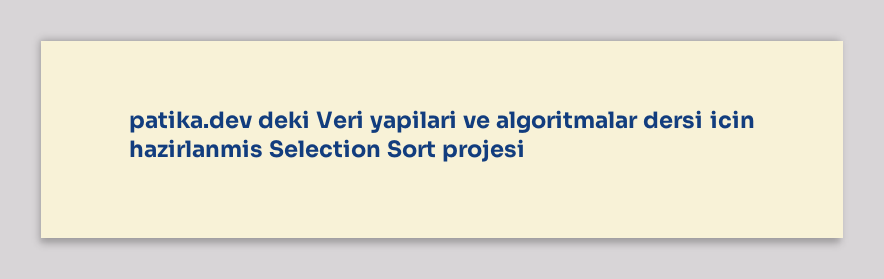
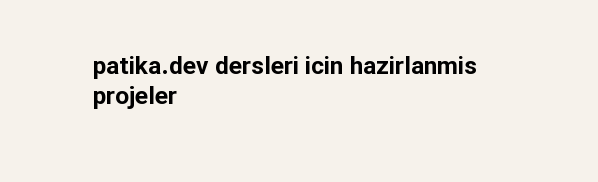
[258,110,755,133] [129,139,526,162] deki Veri yapilari ve algoritmalar dersi icin hazirlanmis Selection Sort projesi -> [214,56,477,74] [93,86,177,109] dersleri icin hazirlanmis projeler

